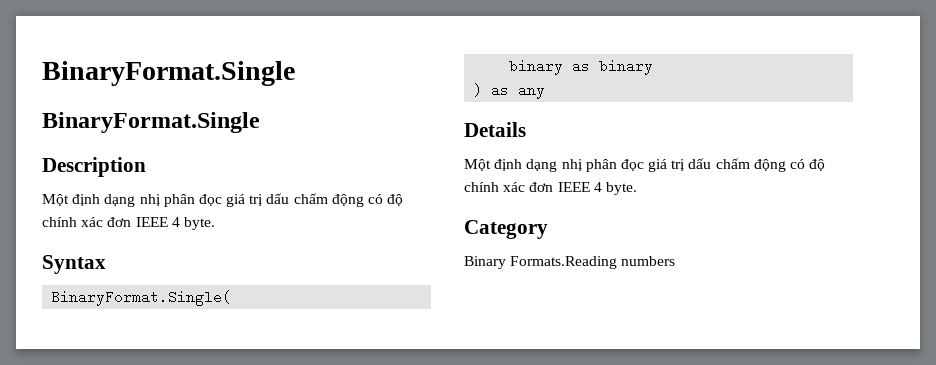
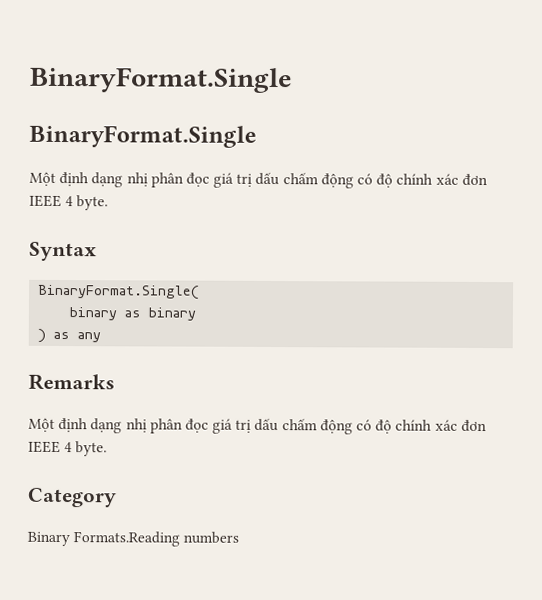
[42,157,146,177] // Description -> (257, 136) none
[464,122,526,137] Details -> [28,373,115,391] Remarks

